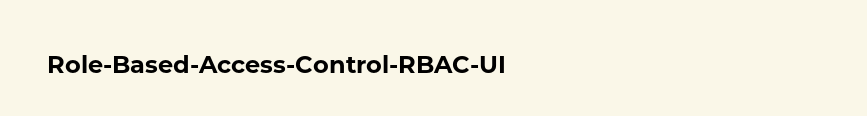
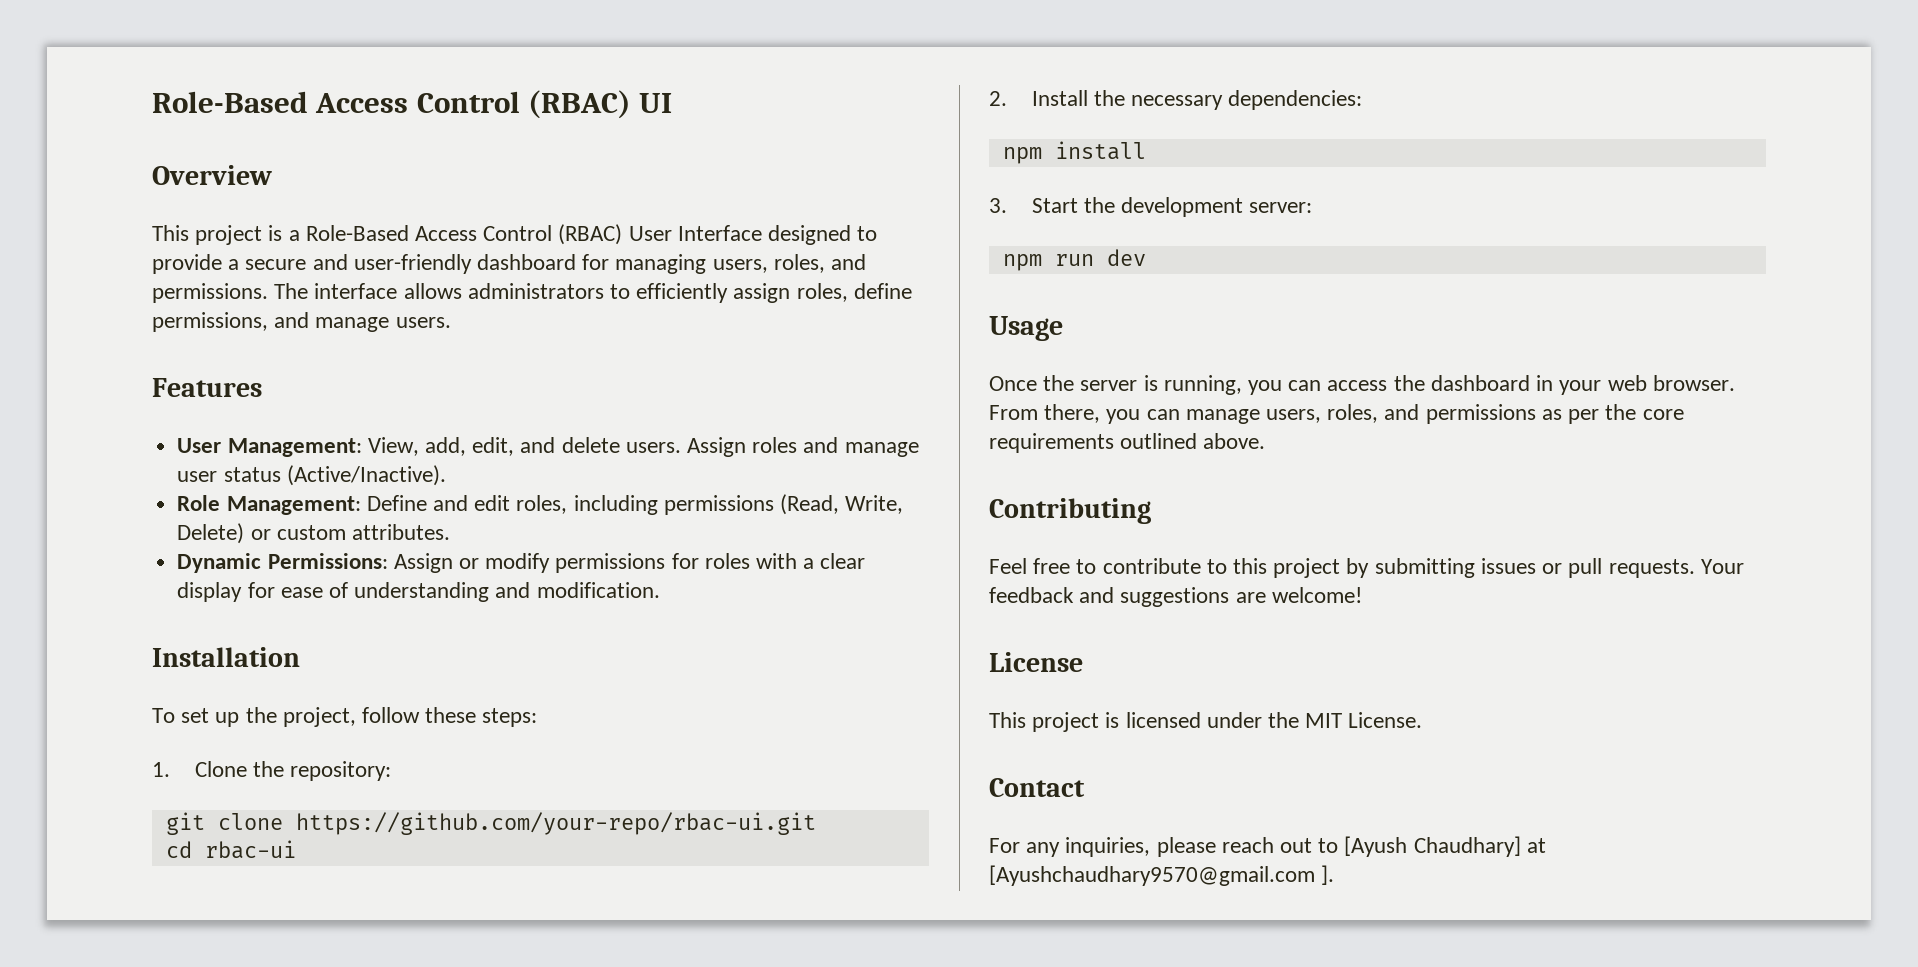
[47,55,506,73] Role-Based-Access-Control-RBAC-UI -> [152,90,673,119] [152,165,272,185] [152,224,878,245] [152,254,867,274] [152,283,912,303] [152,312,451,332] [152,378,262,397] [177,437,919,457] [177,465,446,486] [177,494,904,515] [177,523,450,544] [177,553,866,573] [177,582,660,602] [152,647,300,667] [152,707,538,727] [152,761,391,781] [165,812,816,835] [165,840,296,859] [989,90,1363,110] [1002,141,1146,164] [989,197,1313,217] [1002,249,1146,271] [989,316,1063,341] [989,375,1735,395] [989,404,1684,424] [989,433,1266,453] [989,498,1151,524] [989,558,1744,578] [989,587,1362,607] [989,652,1083,672] [989,712,1423,732] [989,778,1085,797] [989,836,1546,857] [989,865,1335,886] Role-Based Access Control (RBAC) UI // Overview // This project is a Role-Based Access Control (RBAC) User Interface designed to provide a secure and user-friendly dashboard for managing users, roles, and permissions. The interface allows administrators to efficiently assign roles, define permissions, and manage users. // Features // User Management: View, add, edit, and delete users. Assign roles and manage user status (Active/Inactive). // Role Management: Define and edit roles, including permissions (Read, Write, Delete) or custom attributes. // Dynamic Permissions: Assign or modify permissions for roles with a clear display for ease of understanding and modification. // Installation // To set up the project, follow these steps: // 1. Clone the repository: // git clone https://github.com/your-repo/rbac-ui.git // cd rbac-ui // 2. Install the necessary dependencies: // npm install // 3. Start the development server: // npm run dev // Usage // Once the server is running, you can access the dashboard in your web browser. From there, you can manage users, roles, and permissions as per the core requirements outlined above. // Contributing // Feel free to contribute to this project by submitting issues or pull requests. Your feedback and suggestions are welcome! // License // This project is licensed under the MIT License. // Contact // For any inquiries, please reach out to [Ayush Chaudhary] at [Ayushchaudhary9570@gmail.com ].

